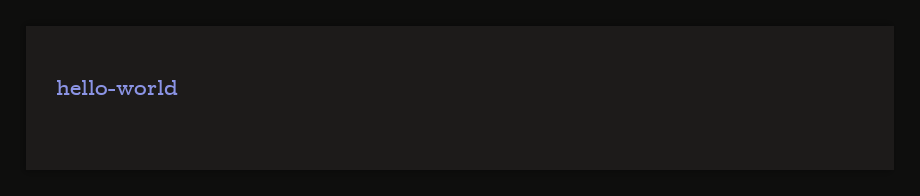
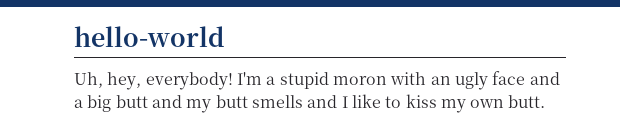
(178, 87) none -> [74,71,560,90] [74,94,546,113] // Uh, hey, everybody! I'm a stupid moron with an ugly face and a big butt and my butt smells and I like to kiss my own butt.

